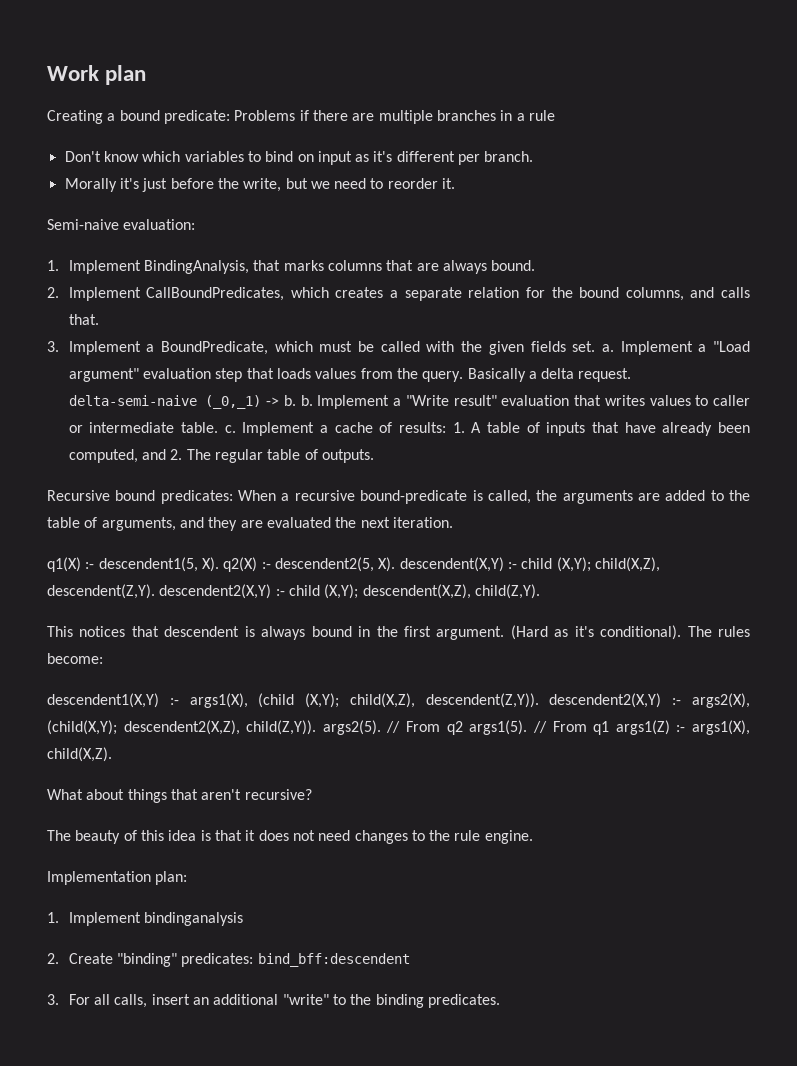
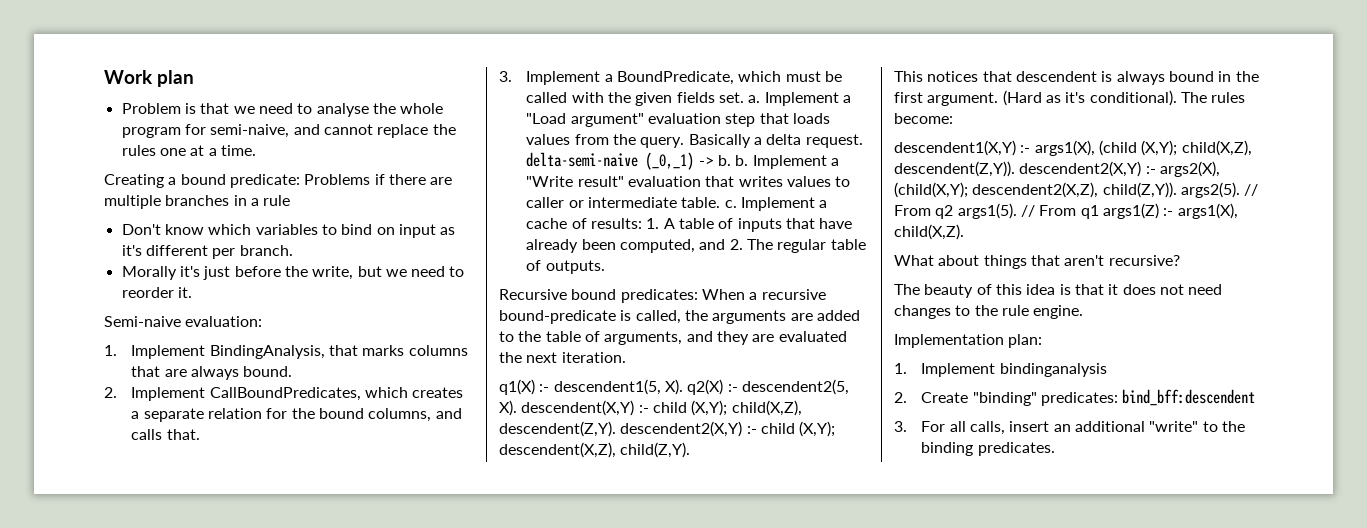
(147, 75) none -> [121,103,444,117] [121,124,456,138] [121,145,256,156] // Problem is that we need to analyse the whole program for semi-naive, and cannot replace the rules one at a time.

